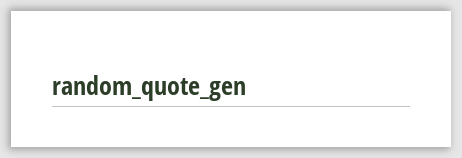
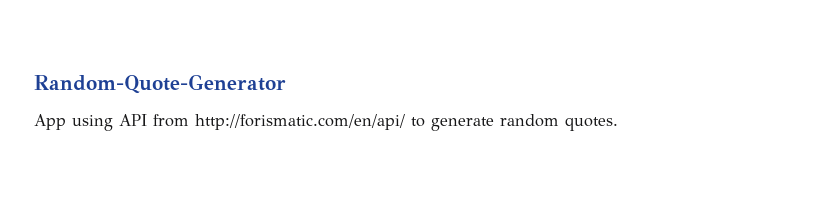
[52,75,246,101] random_quote_gen -> [34,74,286,94] [34,114,618,131] Random-Quote-Generator // App using API from http://forismatic.com/en/api/ to generate random quotes.

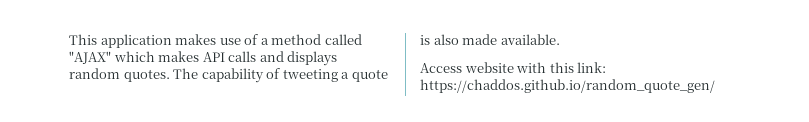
[34,74,286,94] [34,114,618,131] Random-Quote-Generator // App using API from http://forismatic.com/en/api/ to generate random quotes. -> [69,34,362,48] [69,51,338,66] [69,68,388,83] [420,34,560,45] [420,62,607,73] [420,79,715,93] This application makes use of a method called "AJAX" which makes API calls and displays random quotes. The capability of tweeting a quote is also made available. // Access website with this link: https://chaddos.github.io/random_quote_gen/

